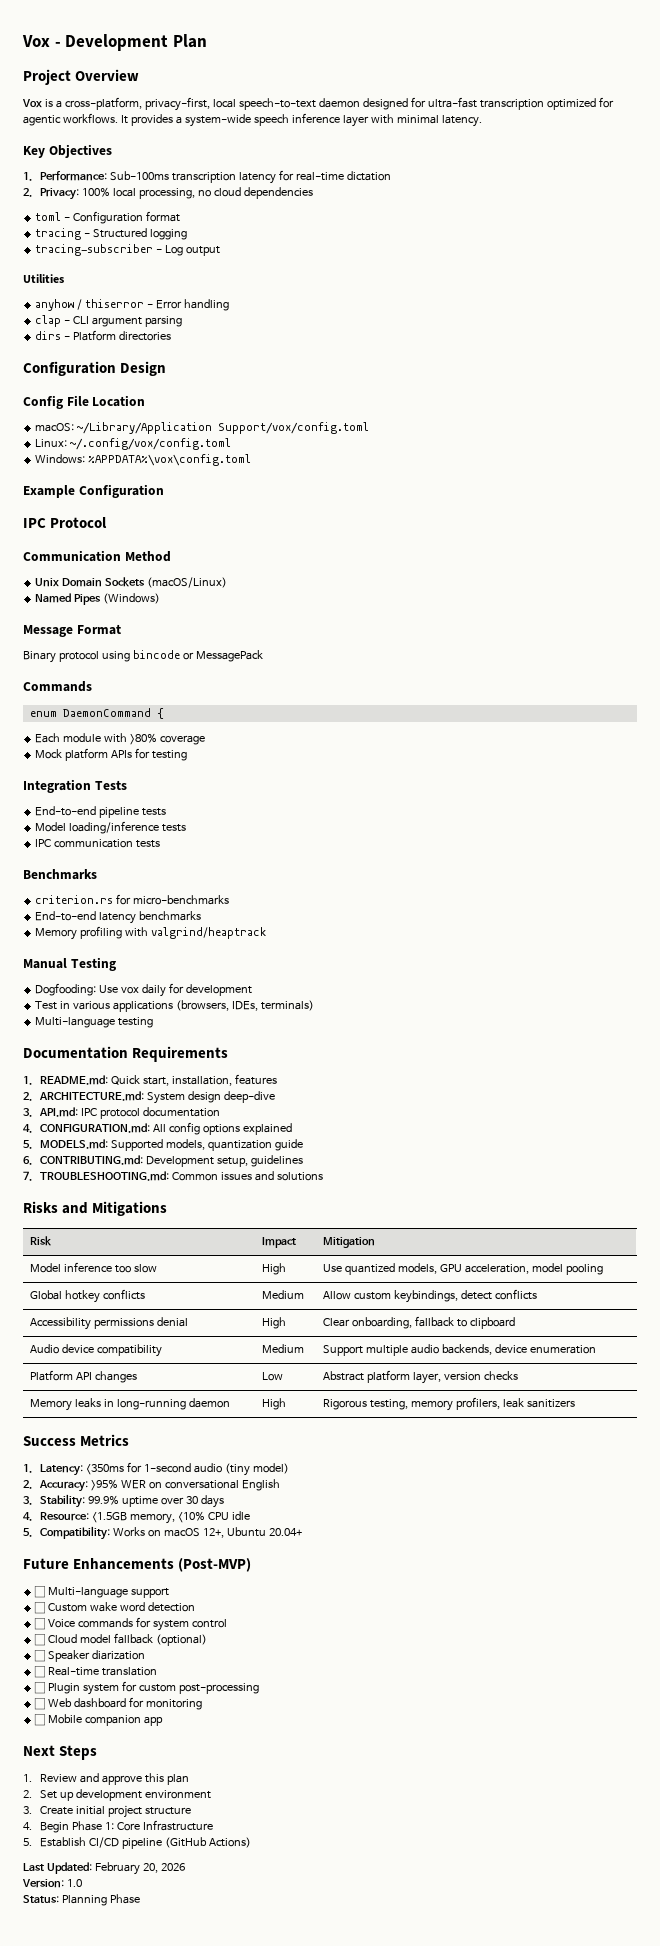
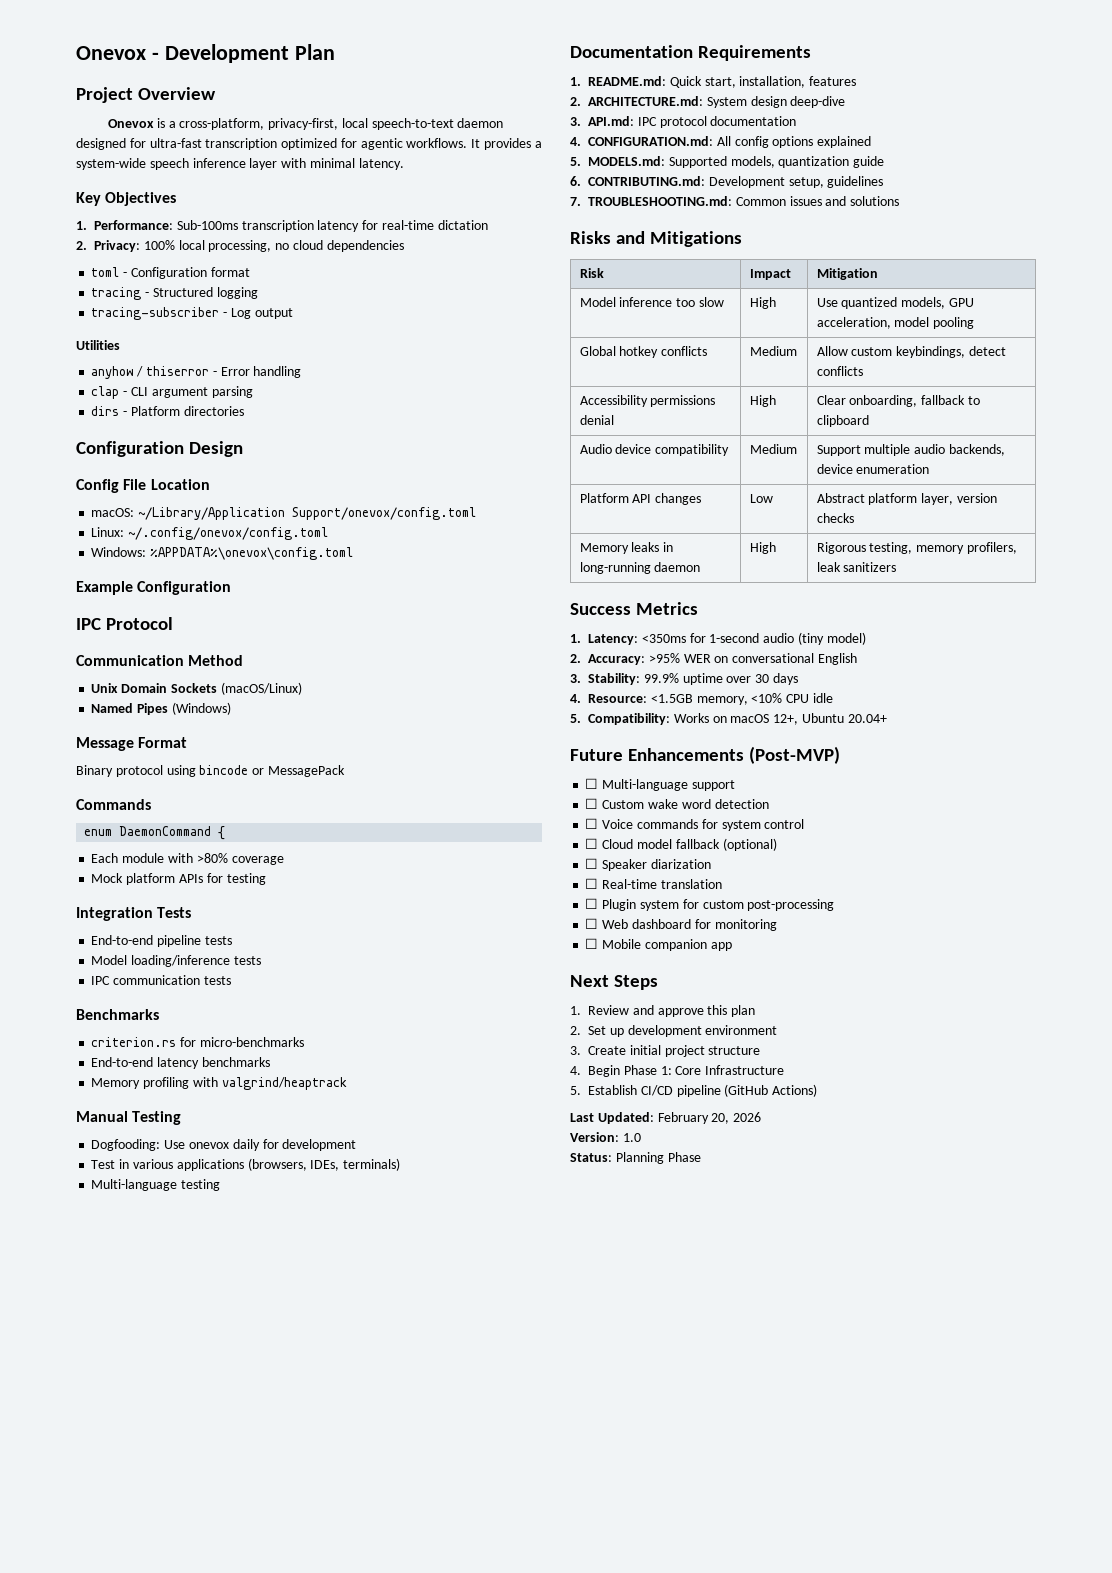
[22,35,50,47] Vox -> [76,46,146,60] Onevox
[22,99,42,108] Vox -> [108,119,155,128] Onevox
[218,422,370,434] Support/vox/config.toml -> [292,507,477,520] Support/onevox/config.toml
[70,438,232,450] ~/.config/vox/config.toml -> [128,527,329,540] ~/.config/onevox/config.toml
[88,454,252,466] %APPDATA%\vox\config.toml -> [150,547,354,560] %APPDATA%\onevox\config.toml
[121,987,140,994] vox -> [188,1142,229,1149] onevox

